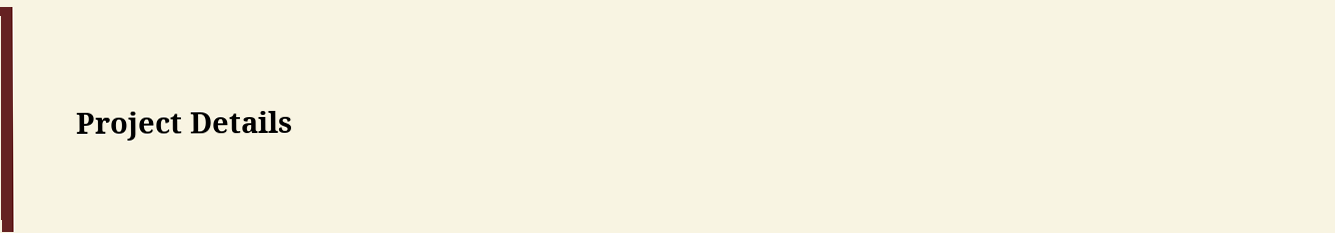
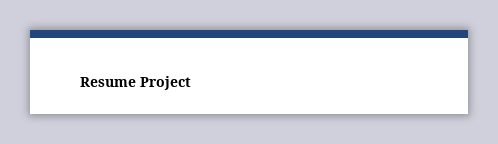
[75,110,293,141] Project Details -> [80,76,191,90] Resume Project

